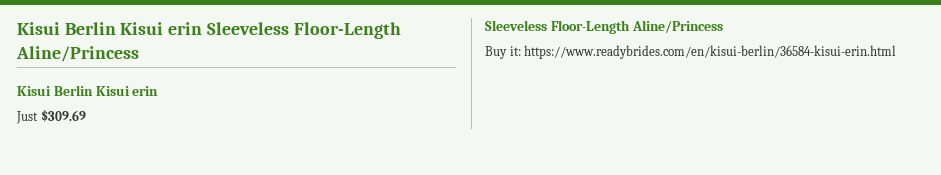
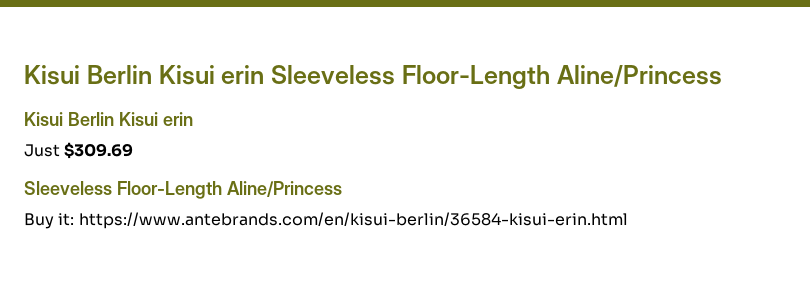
[524,45,897,59] https://www.readybrides.com/en/kisui-berlin/36584-kisui-erin.html -> [78,212,628,229] https://www.antebrands.com/en/kisui-berlin/36584-kisui-erin.html

